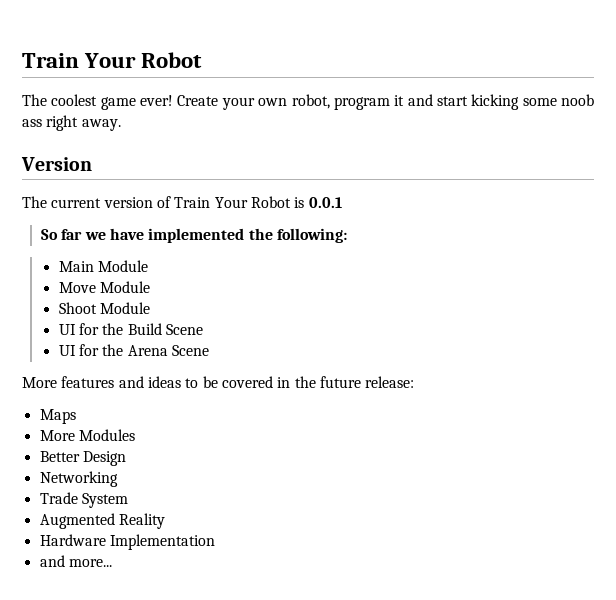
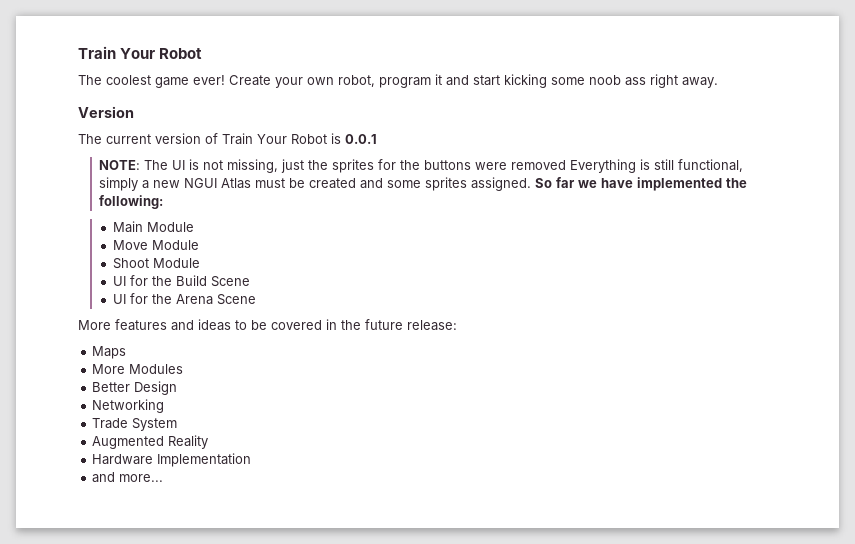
(342, 202) none -> [98,159,743,173] [98,177,531,191] NOTE: The UI is not missing, just the sprites for the buttons were removed Everything is still functional, simply a new NGUI Atlas must be created and some sprites assigned.

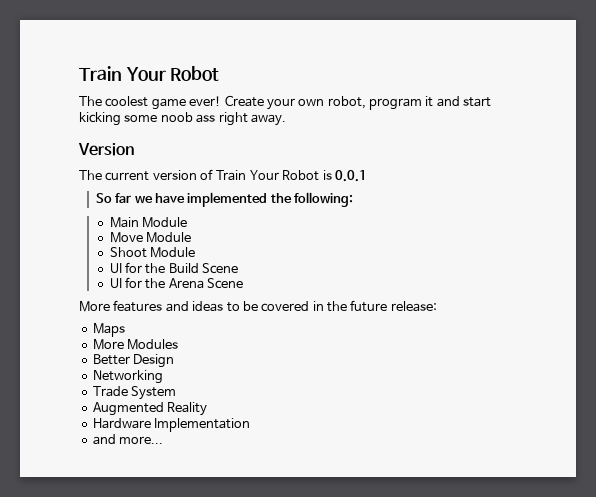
[98,159,743,173] [98,177,531,191] NOTE: The UI is not missing, just the sprites for the buttons were removed Everything is still functional, simply a new NGUI Atlas must be created and some sprites assigned. -> (367, 176) none

